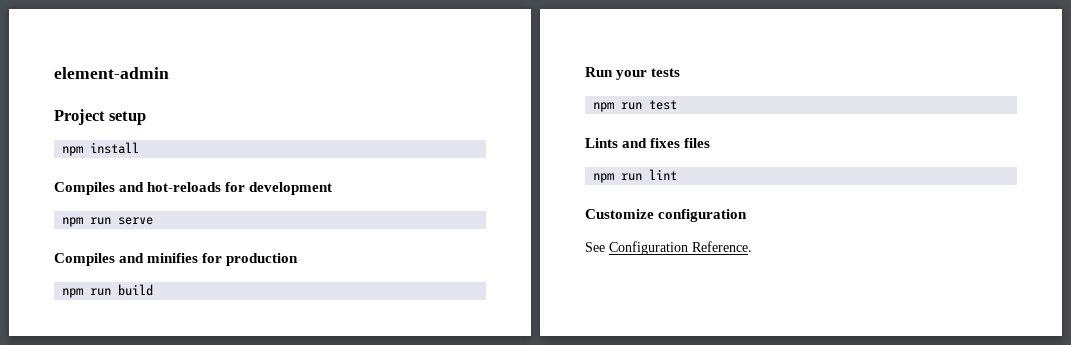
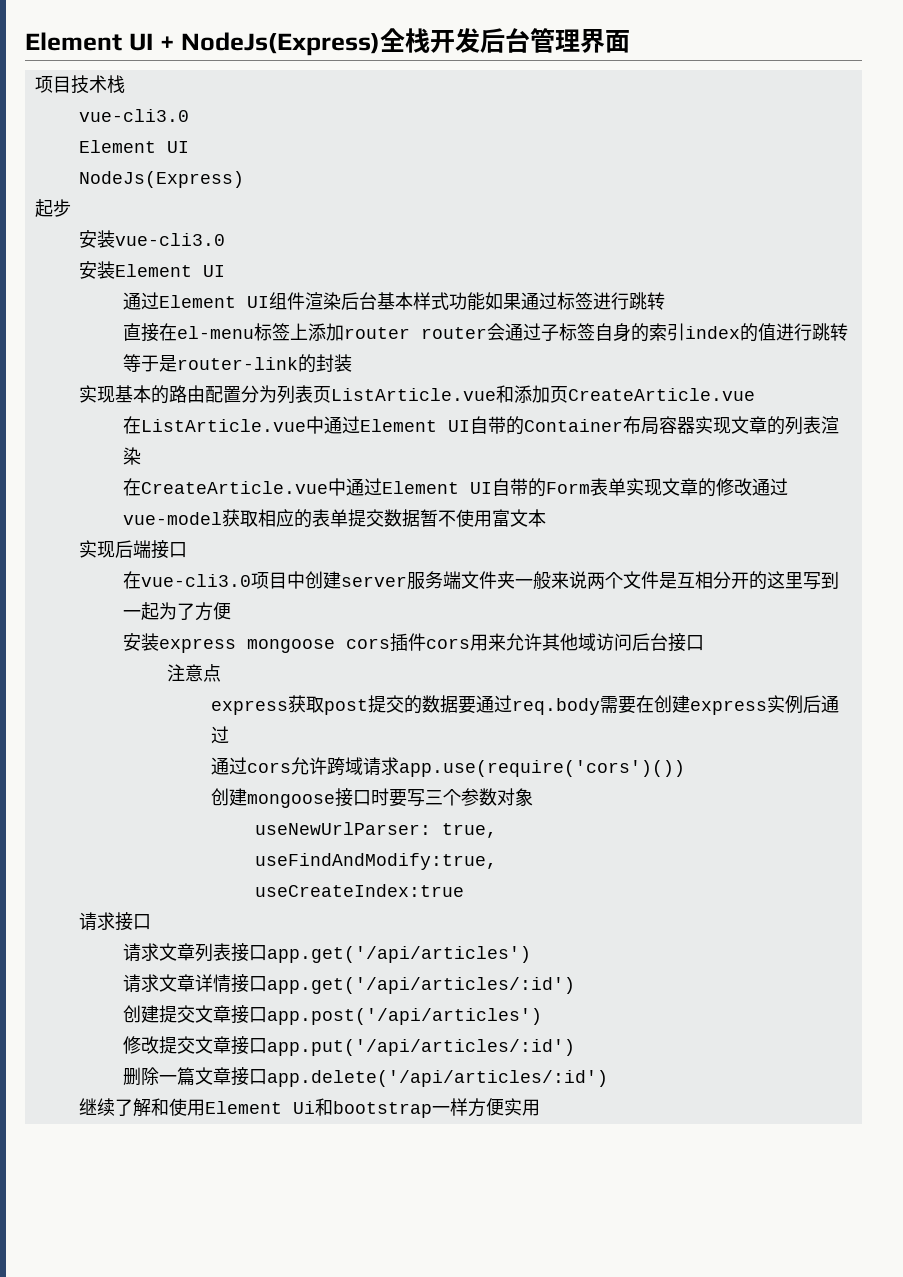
[54,67,169,79] [54,109,147,125] [62,142,140,156] [54,182,333,195] [62,217,154,227] [54,253,299,266] [62,284,154,298] [585,67,681,80] [593,100,678,112] [585,138,711,148] [593,169,678,183] [585,209,748,222] [585,241,752,255] element-admin // Project setup // npm install // Compiles and hot-reloads for development // npm run serve // Compiles and minifies for production // npm run build // Run your tests // npm run test // Lints and fixes files // npm run lint // Customize configuration // See Configuration Reference. -> [25,28,631,56] [34,75,125,94] [78,109,189,122] [78,140,189,153] [78,171,244,188] [34,199,71,217] [78,230,225,248] [78,261,225,279] [122,292,665,311] [122,323,848,342] [122,354,352,373] [78,385,755,404] [122,416,839,435] [122,447,141,465] [122,478,788,497] [122,509,546,528] [78,540,187,559] [122,571,839,590] [122,602,231,621] [122,633,704,653] [166,664,221,682] [210,695,839,715] [210,726,229,744] [210,757,685,777] [210,788,533,808] [254,822,497,838] [254,853,497,870] [254,884,464,897] [78,912,151,931] [122,943,531,963] [122,974,575,994] [122,1005,542,1025] [122,1036,575,1056] [122,1067,608,1087] [78,1098,540,1118] Element UI + NodeJs(Express)全栈开发后台管理界面 // 项目技术栈 // vue-cli3.0 // Element UI // NodeJs(Express) // 起步 // 安装vue-cli3.0 // 安装Element UI // 通过Element UI组件渲染后台基本样式功能如果通过标签进行跳转 // 直接在el-menu标签上添加router router会通过子标签自身的索引index的值进行跳转等于是router-link的封装 // 实现基本的路由配置分为列表页ListArticle.vue和添加页CreateArticle.vue // 在ListArticle.vue中通过Element UI自带的Container布局容器实现文章的列表渲染 // 在CreateArticle.vue中通过Element UI自带的Form表单实现文章的修改通过vue-model获取相应的表单提交数据暂不使用富文本 // 实现后端接口 // 在vue-cli3.0项目中创建server服务端文件夹一般来说两个文件是互相分开的这里写到一起为了方便 // 安装express mongoose cors插件cors用来允许其他域访问后台接口 // 注意点 // express获取post提交的数据要通过req.body需要在创建express实例后通过 // 通过cors允许跨域请求app.use(require('cors')()) // 创建mongoose接口时要写三个参数对象 // useNewUrlParser: true, // useFindAndModify:true, // useCreateIndex:true // 请求接口 // 请求文章列表接口app.get('/api/articles') // 请求文章详情接口app.get('/api/articles/:id') // 创建提交文章接口app.post('/api/articles') // 修改提交文章接口app.put('/api/articles/:id') // 删除一篇文章接口app.delete('/api/articles/:id') // 继续了解和使用Element Ui和bootstrap一样方便实用

